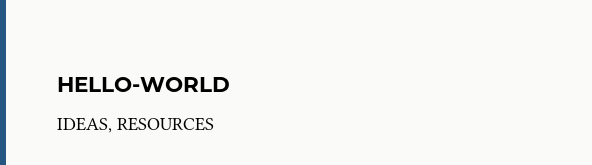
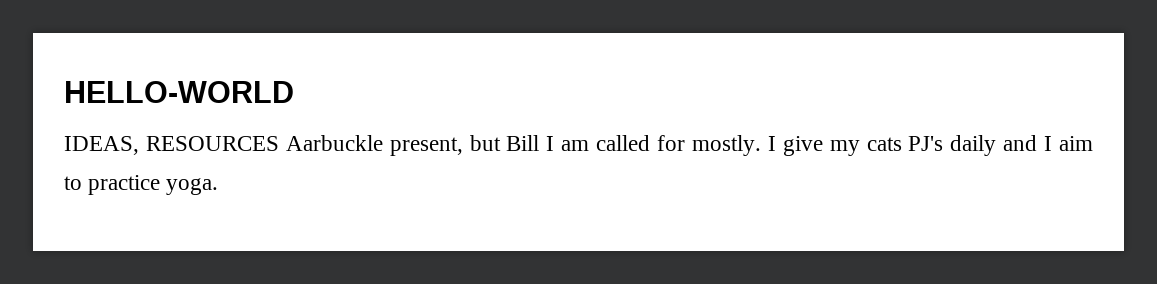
(214, 124) none -> [285,135,1094,156] [64,175,219,195] Aarbuckle present, but Bill I am called for mostly. I give my cats PJ's daily and I aim to practice yoga.

